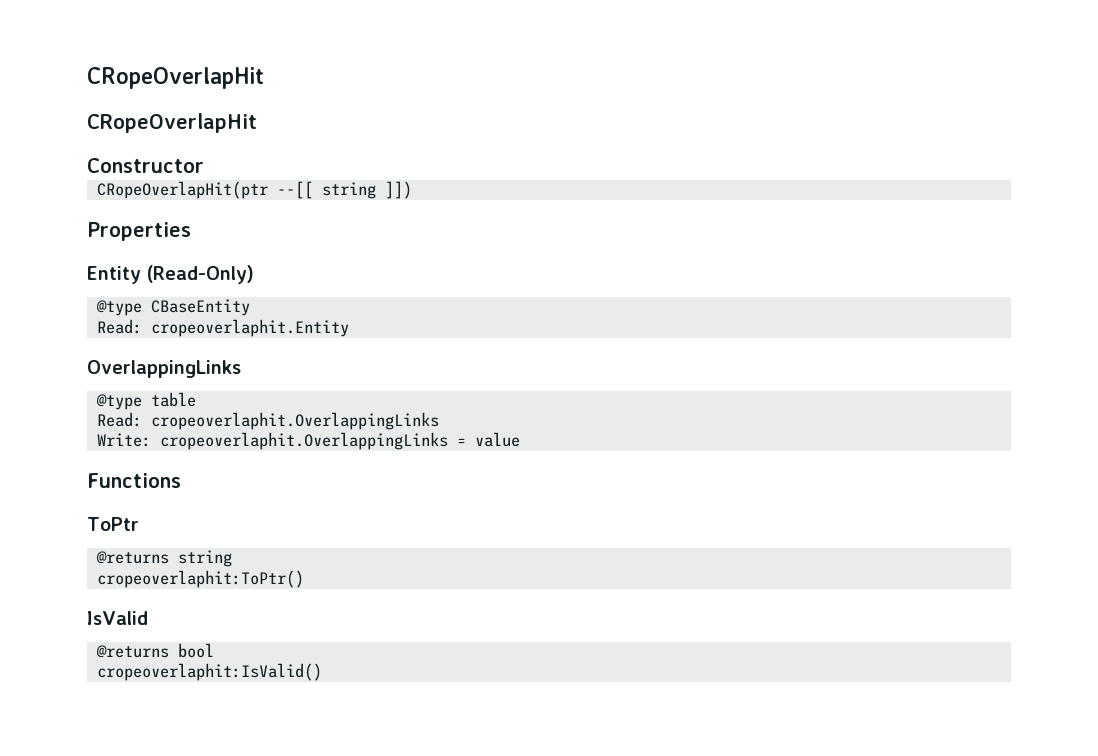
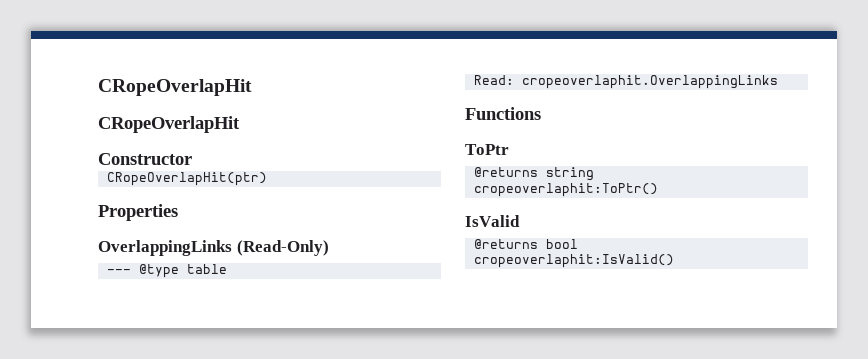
[96,181,412,199] CRopeOverlapHit(ptr --[[ string ]]) -> [106,172,267,186] CRopeOverlapHit(ptr)
[87,266,141,284] Entity -> [98,240,232,256] OverlappingLinks
[95,299,250,316] [96,319,349,337] [87,360,241,378] @type CBaseEntity // Read: cropeoverlaphit.Entity // OverlappingLinks // -> [106,269,131,274] ---
[96,432,520,450] // Write: cropeoverlaphit.OverlappingLinks = value -> (778, 82) none

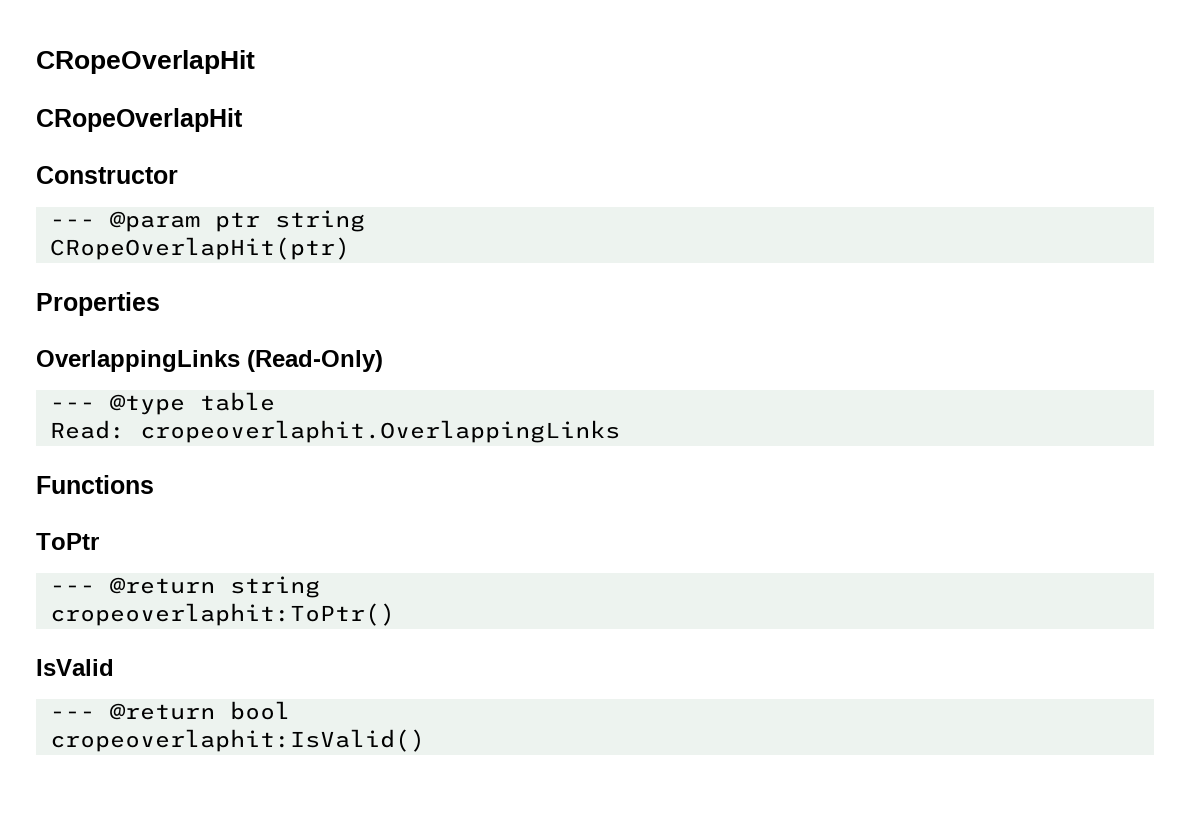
(192, 159) none -> [49,210,365,232] // --- @param ptr string
[473,167,538,177] @returns -> [49,577,215,594] --- @return
[473,239,538,249] @returns -> [49,703,215,720] --- @return

